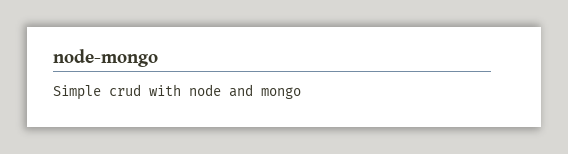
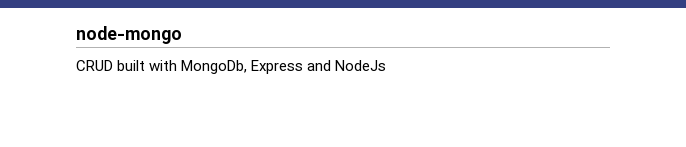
[53,84,301,100] Simple crud with node and mongo -> [76,60,387,74] CRUD built with MongoDb, Express and NodeJs

